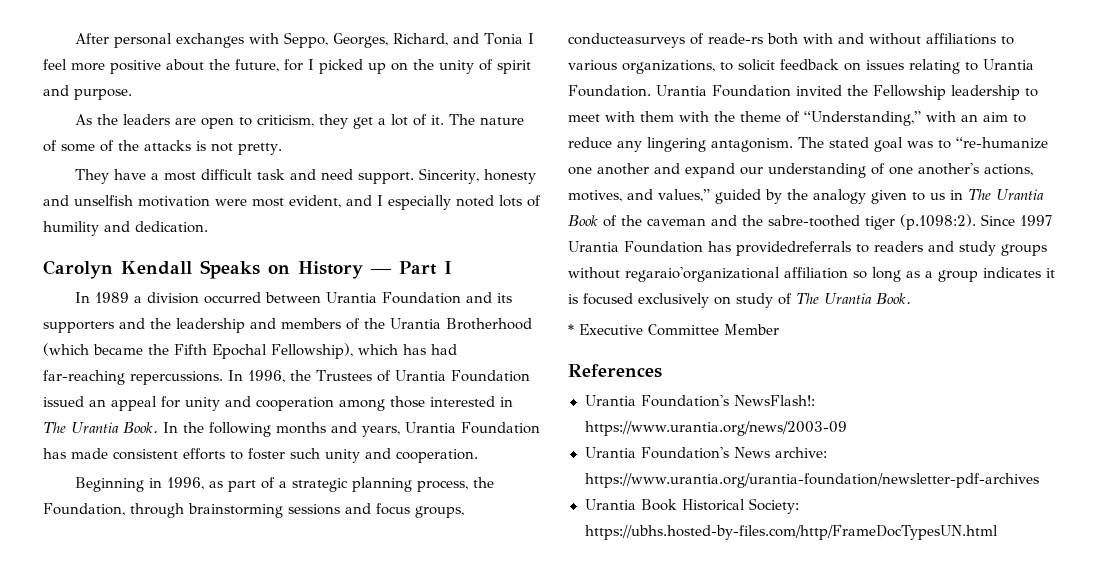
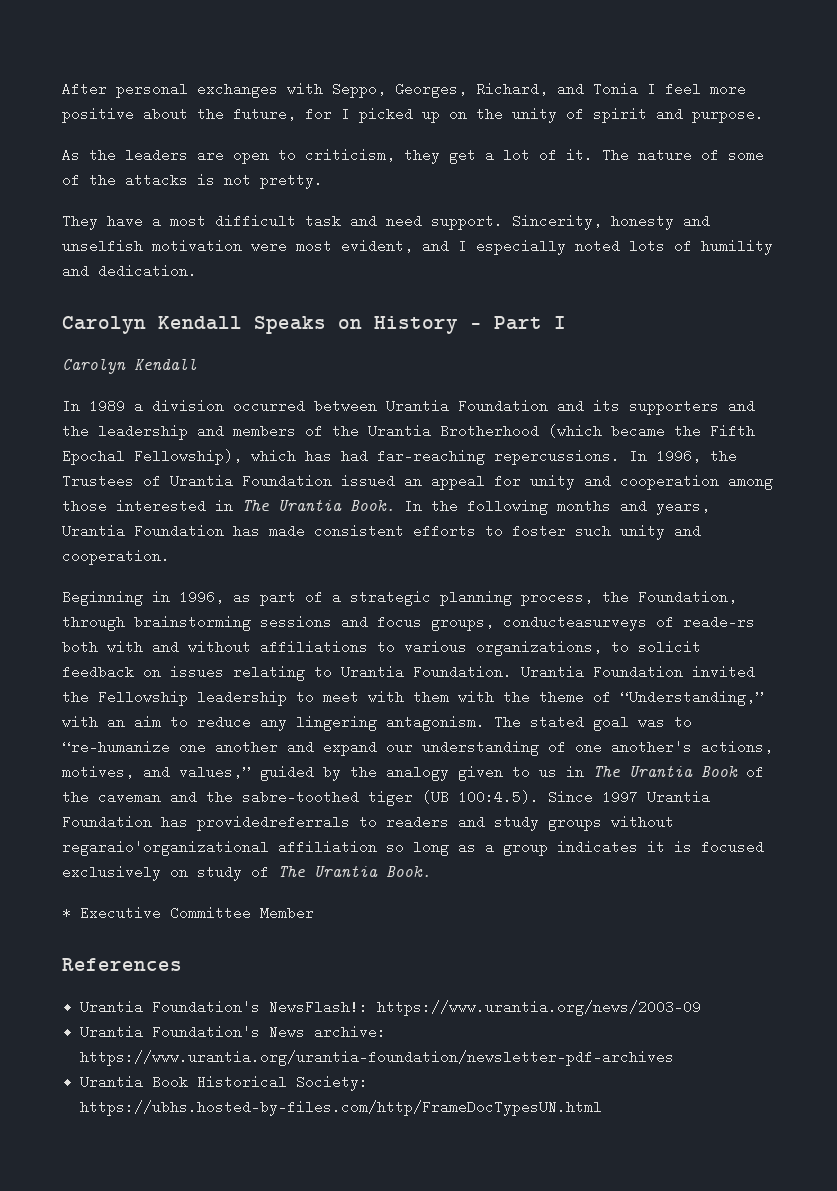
(452, 267) none -> [62,358,197,374] // Carolyn Kendall
[900,214,976,230] (p.1098:2). -> [422,790,539,804] (UB 100:4.5).

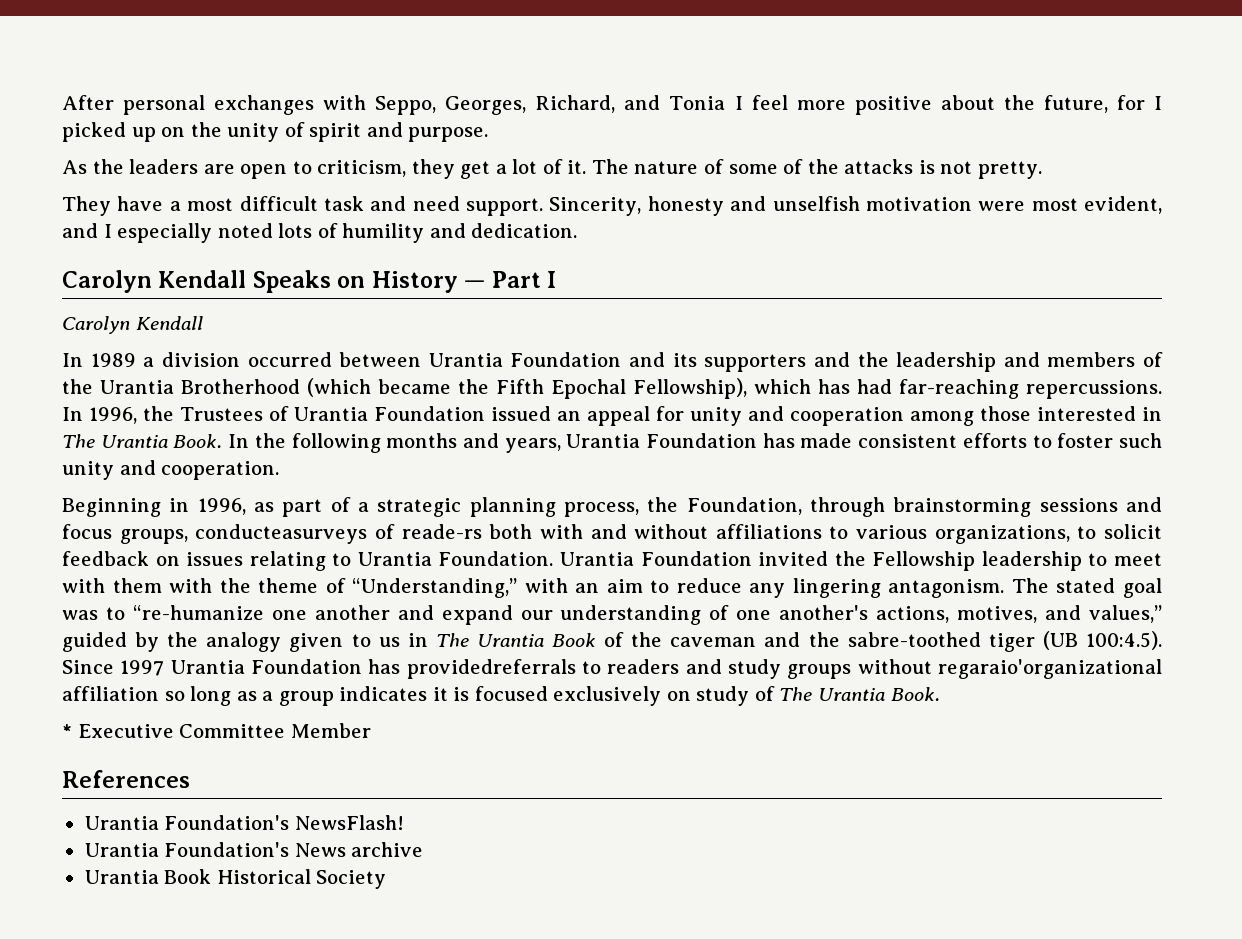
[269,1000,702,1016] NewsFlash!: https://www.urantia.org/news/2003-09 -> [294,815,404,830] NewsFlash!
[314,1025,387,1039] [80,1050,675,1066] archive: https://www.urantia.org/urantia-foundation/newsletter-pdf-archives -> [351,842,424,857] archive
[296,1075,369,1091] [80,1100,603,1116] Society: https://ubhs.hosted-by-files.com/http/FrameDocTypesUN.html -> [316,870,387,889] Society

